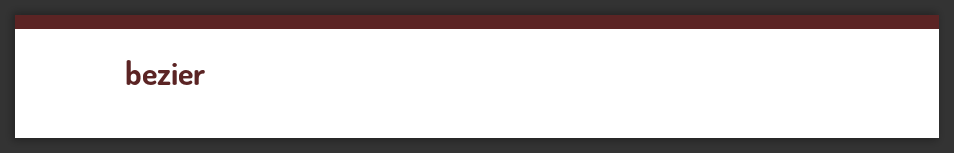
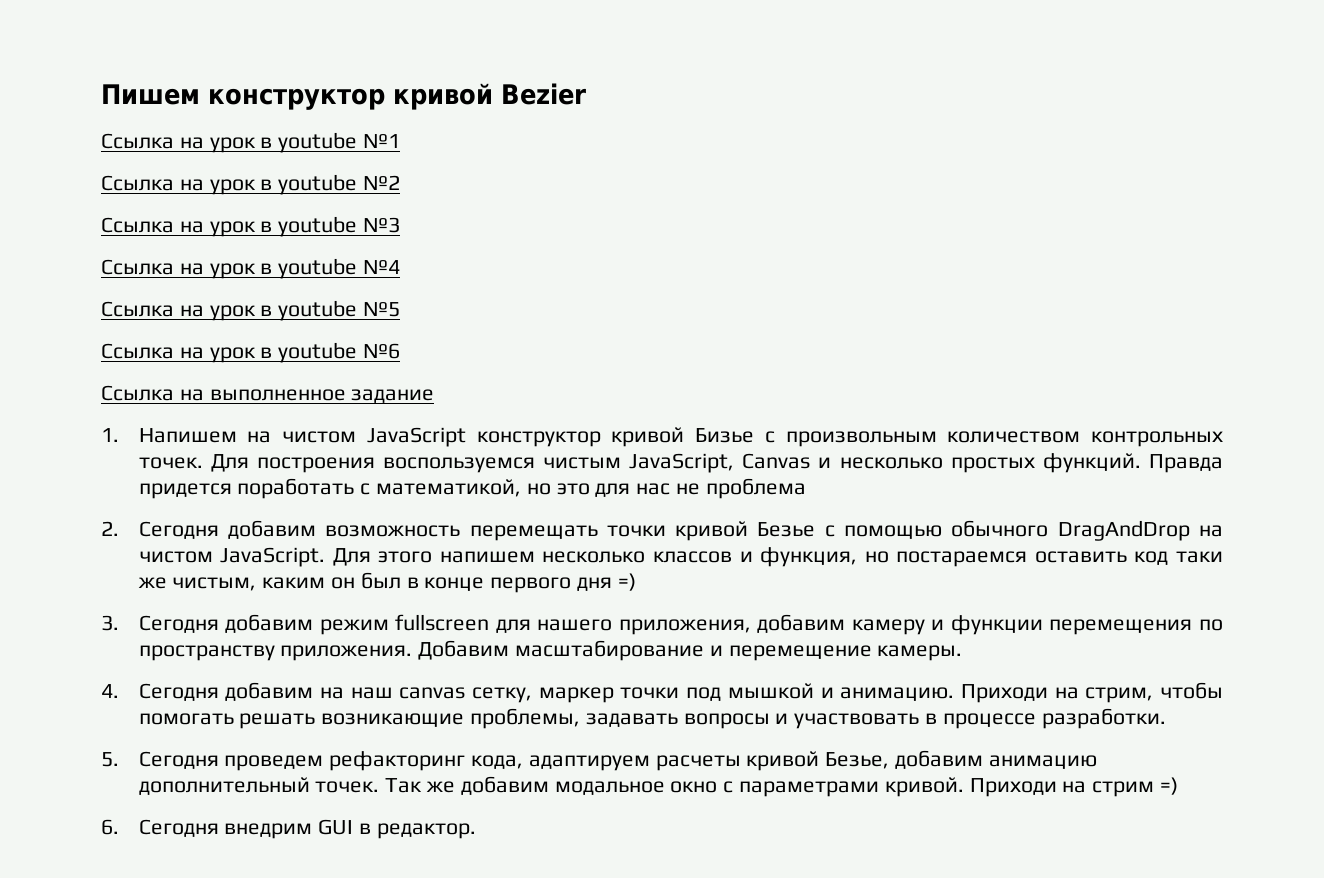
[125,60,205,85] bezier -> [101,83,586,110] [101,132,401,153] [101,174,401,195] [101,216,401,237] [101,258,401,279] [101,300,401,321] [101,342,401,363] [101,385,435,403] [101,427,1223,447] [138,453,1223,473] [138,478,806,499] [101,520,1223,541] [138,547,1223,567] [137,572,636,593] [101,614,1223,635] [138,640,963,661] [101,682,1223,703] [138,708,1166,729] [101,750,1097,771] [138,776,1179,797] [101,819,476,839] Пишем конструктор кривой Bezier // Ссылка на урок в youtube №1 // Ссылка на урок в youtube №2 // Ссылка на урок в youtube №3 // Ссылка на урок в youtube №4 // Ссылка на урок в youtube №5 // Ссылка на урок в youtube №6 // Ссылка на выполненное задание // 1. Напишем на чистом JavaScript конструктор кривой Бизье с произвольным количеством контрольных точек. Для построения воспользуемся чистым JavaScript, Canvas и несколько простых функций. Правда придется поработать с математикой, но это для нас не проблема // 2. Cегодня добавим возможность перемещать точки кривой Безье с помощью обычного DragAndDrop на чистом JavaScript. Для этого напишем несколько классов и функция, но постараемся оставить код таки же чистым, каким он был в конце первого дня =) // 3. Сегодня добавим режим fullscreen для нашего приложения, добавим камеру и функции перемещения по пространству приложения. Добавим масштабирование и перемещение камеры. // 4. Сегодня добавим на наш canvas сетку, маркер точки под мышкой и анимацию. Приходи на стрим, чтобы помогать решать возникающие проблемы, задавать вопросы и участвовать в процессе разработки. // 5. Сегодня проведем рефакторинг кода, адаптируем расчеты кривой Безье, добавим анимацию дополнительный точек. Так же добавим модальное окно с параметрами кривой. Приходи на стрим =) // 6. Сегодня внедрим GUI в редактор.

